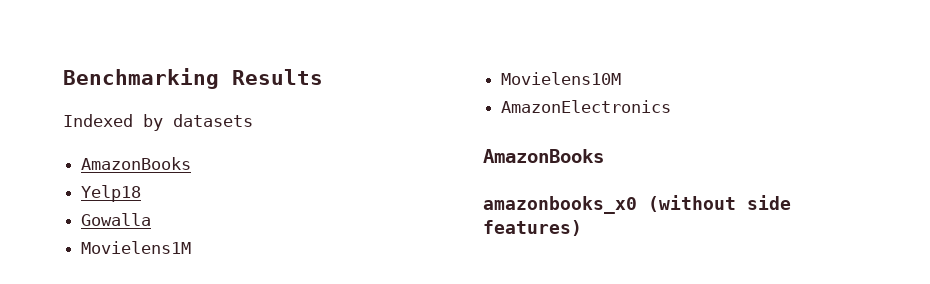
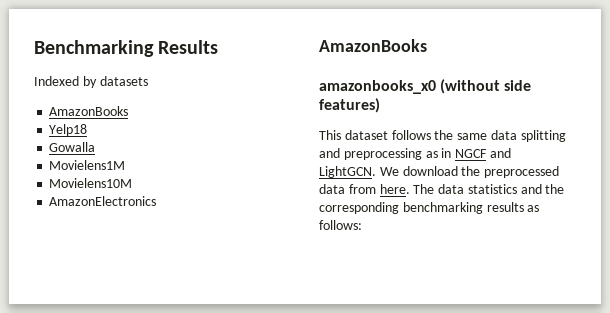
(582, 228) none -> [319,130,566,142] [319,148,511,160] [319,166,560,178] [319,184,565,194] [319,202,540,214] [319,220,362,230] // This dataset follows the same data splitting and preprocessing as in NGCF and LightGCN. We download the preprocessed data from here. The data statistics and the corresponding benchmarking results as follows:

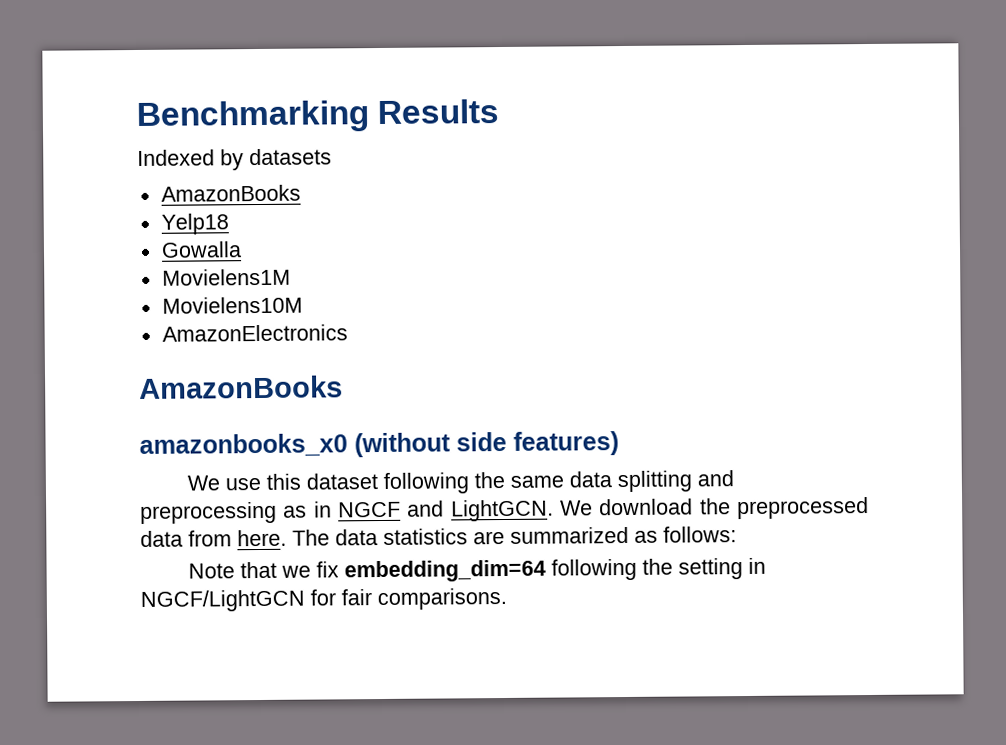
[319,130,431,140] This dataset follows -> [187,472,470,494] We use this dataset following
[520,184,565,194] [319,202,540,214] [319,220,362,230] and the corresponding benchmarking results as follows: -> [473,526,737,545] [188,557,767,583] [140,587,507,612] are summarized as follows: // Note that we fix embedding_dim=64 following the setting in NGCF/LightGCN for fair comparisons.

